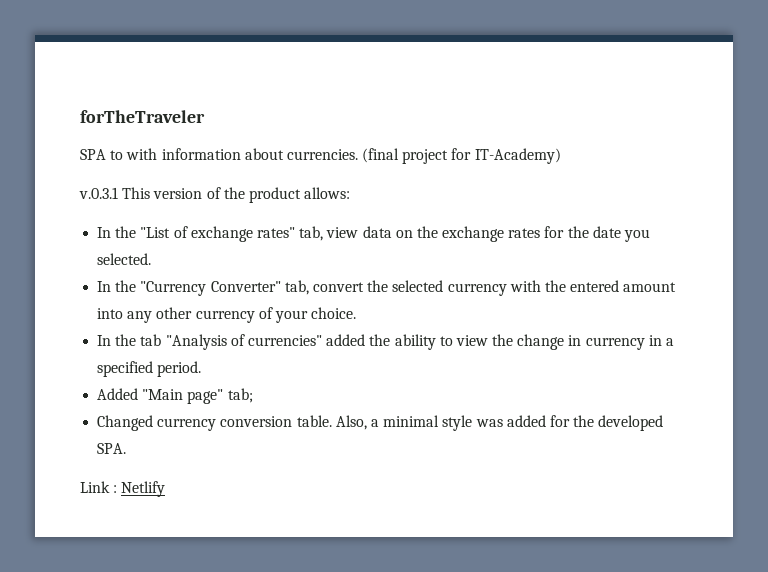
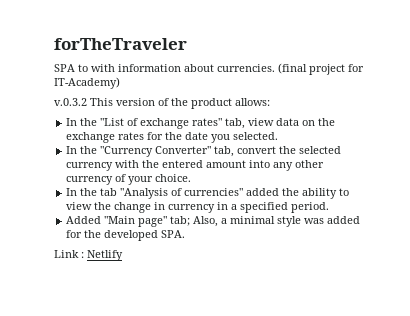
[79,187,118,199] v.0.3.1 -> [54,98,87,106] v.0.3.2
[97,415,332,431] // Changed currency conversion table. -> (191, 221) none

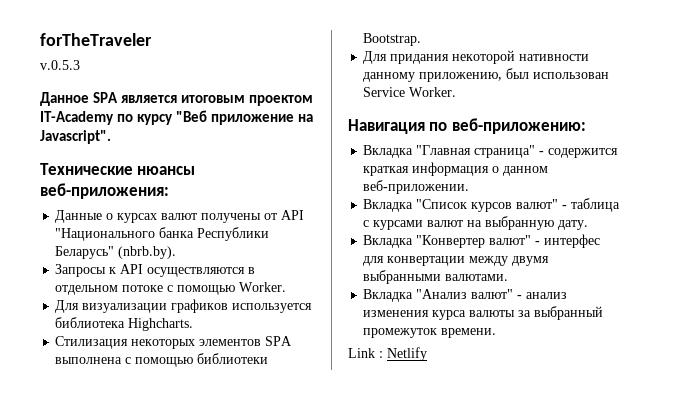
[54,63,364,75] [54,77,120,89] [54,98,270,109] [66,118,336,129] [66,132,279,143] [66,146,342,157] [66,160,325,171] [66,174,192,185] [66,188,350,199] [66,202,330,213] [66,216,361,227] [66,230,186,241] SPA to with information about currencies. (final project for IT-Academy) // v.0.3.2 This version of the product allows: // In the "List of exchange rates" tab, view data on the exchange rates for the date you selected. // In the "Currency Converter" tab, convert the selected currency with the entered amount into any other currency of your choice. // In the tab "Analysis of currencies" added the ability to view the change in currency in a specified period. // Added "Main page" tab; Also, a minimal style was added for the developed SPA. -> [40,60,80,70] [40,92,314,106] [40,110,314,125] [40,130,111,144] [40,163,196,175] [40,183,169,199] [55,210,305,223] [55,227,270,241] [55,246,177,259] [55,264,256,277] [55,282,287,295] [55,299,313,313] [55,317,194,331] [55,336,293,349] [55,353,269,367] [363,33,422,46] [363,50,590,64] [363,68,610,82] [363,87,457,97] [348,118,586,134] [363,145,619,158] [363,162,549,176] [363,180,470,194] [363,198,621,212] [363,216,589,230] [363,234,601,248] [363,256,550,266] [363,270,509,284] [363,289,568,302] [363,306,604,320] [363,328,497,338] v.0.5.3 // Данное SPA является итоговым проектом IT-Academy по курсу "Веб приложение на Javascript". // Технические нюансы веб-приложения: // Данные о курсах валют получены от API "Национального банка Республики Беларусь" (nbrb.by). // Запросы к API осуществляются в отдельном потоке с помощью Worker. // Для визуализации графиков используется библиотека Highcharts. // Стилизация некоторых элементов SPA выполнена с помощью библиотеки Bootstrap. // Для придания некоторой нативности данному приложению, был использован Service Worker. // Навигация по веб-приложению: // Вкладка "Главная страница" - содержится краткая информация о данном веб-приложении. // Вкладка "Список курсов валют" - таблица с курсами валют на выбранную дату. // Вкладка "Конвертер валют" - интерфес для конвертации между двумя выбранными валютами. // Вкладка "Анализ валют" - анализ изменения курса валюты за выбранный промежуток времени.

